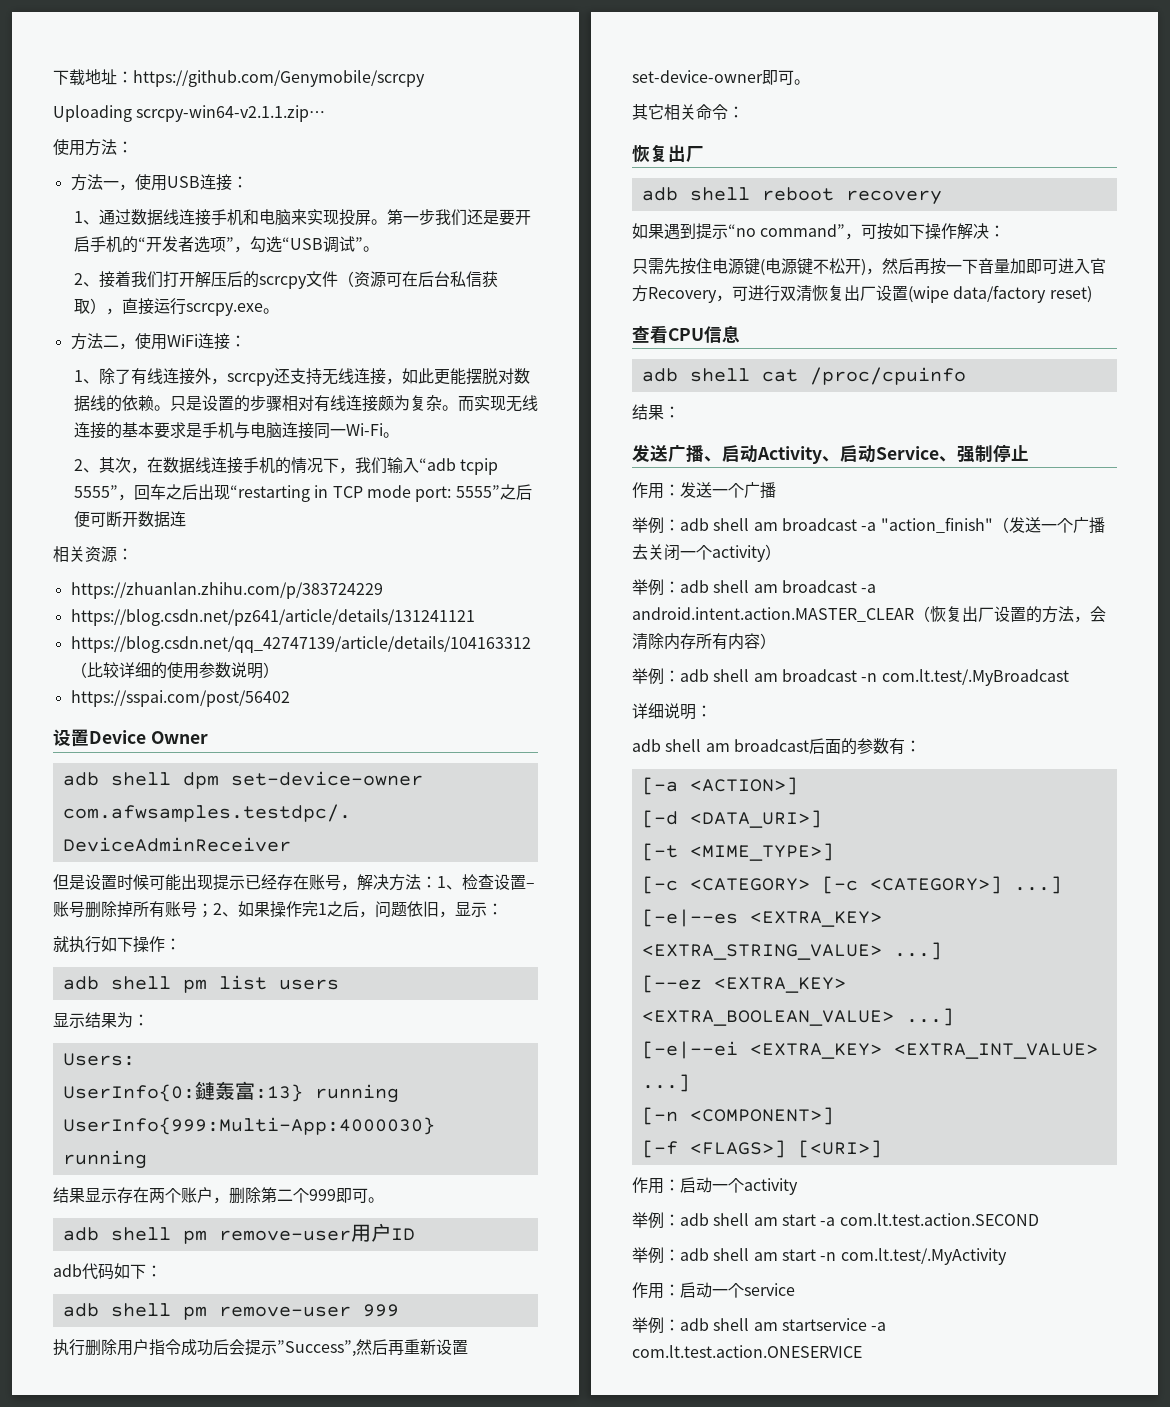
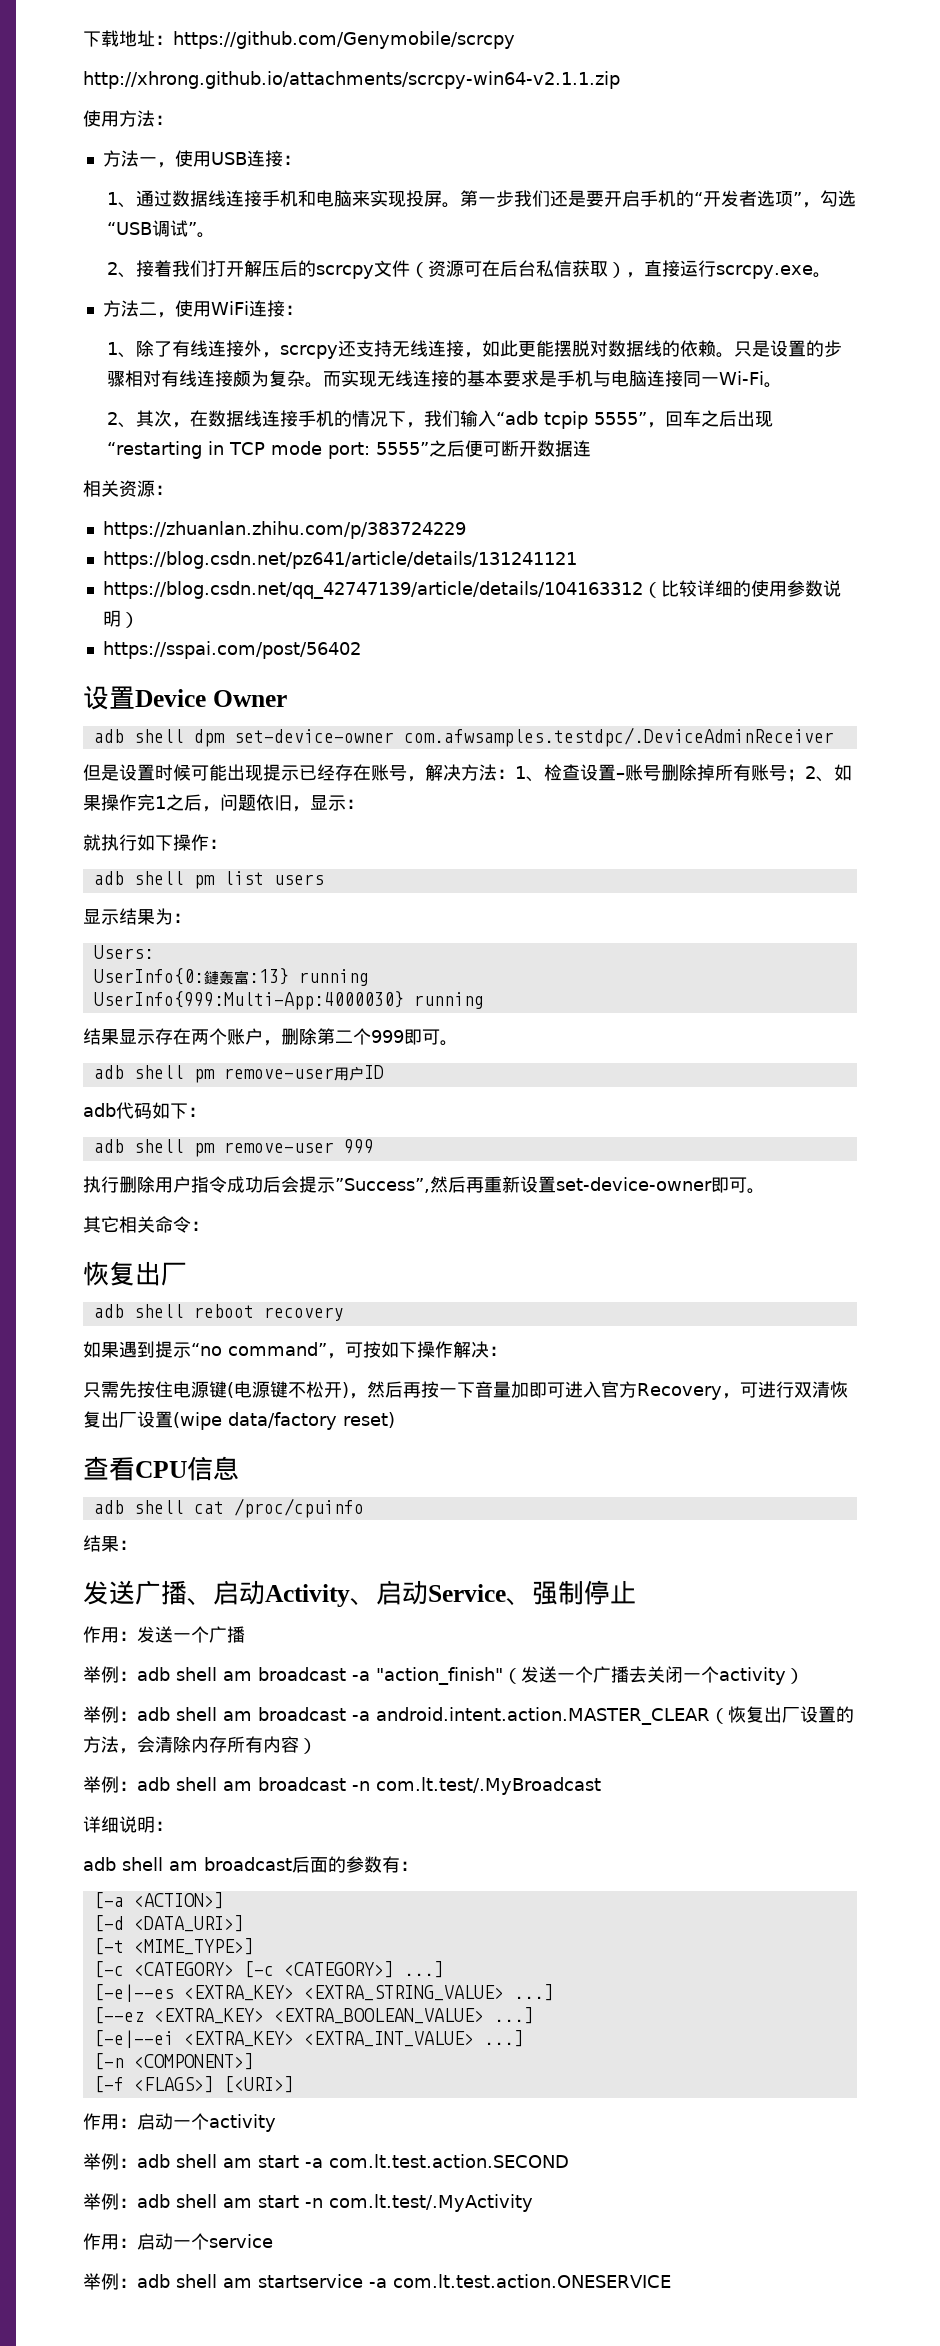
[53,105,326,122] Uploading scrcpy-win64-v2.1.1.zip… -> [83,71,620,89] http://xhrong.github.io/attachments/scrcpy-win64-v2.1.1.zip

